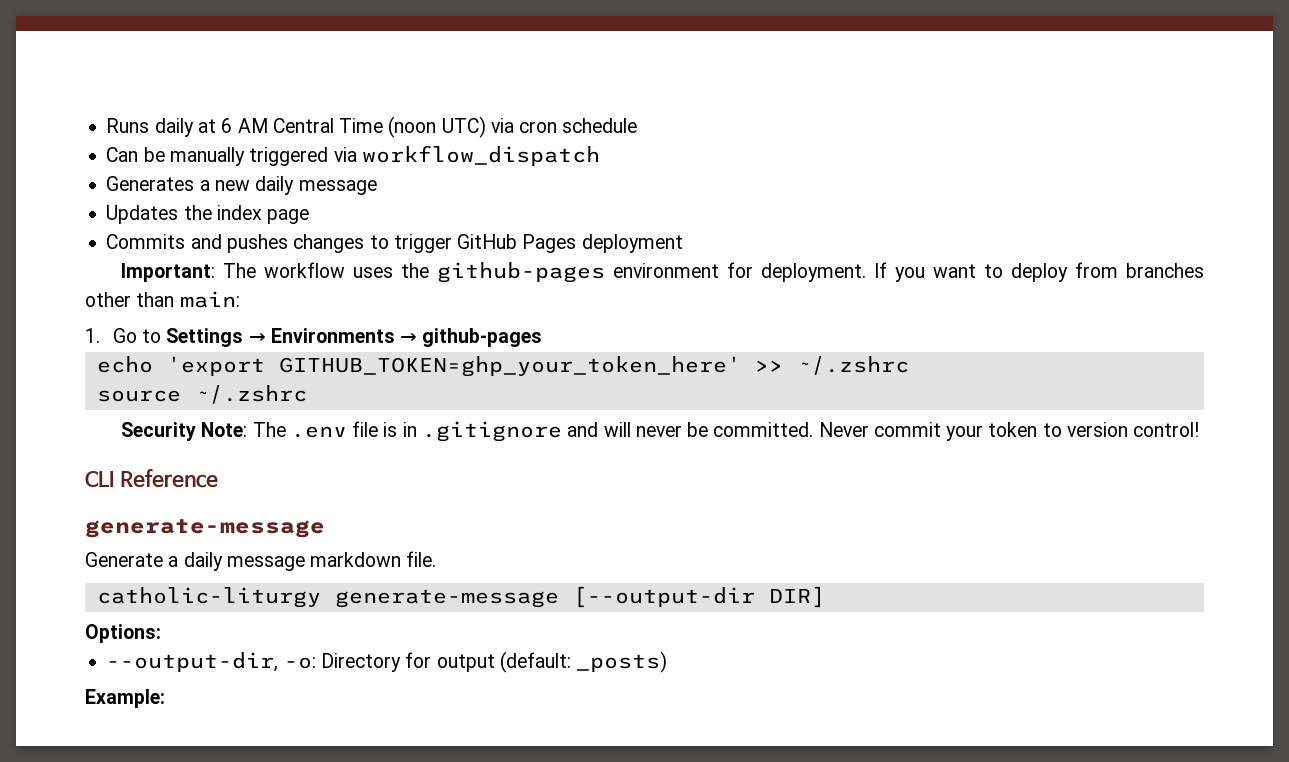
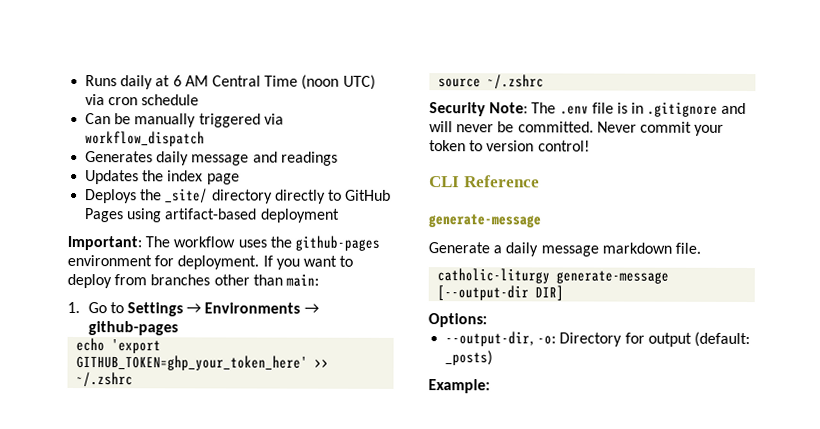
[199,176,377,195] a new daily message -> [156,151,338,166] daily message and readings
[106,234,577,253] Commits and pushes changes to trigger GitHub Pages -> [85,188,392,204] [84,208,258,223] Deploys the _site/ directory directly to GitHub Pages using artifact-based

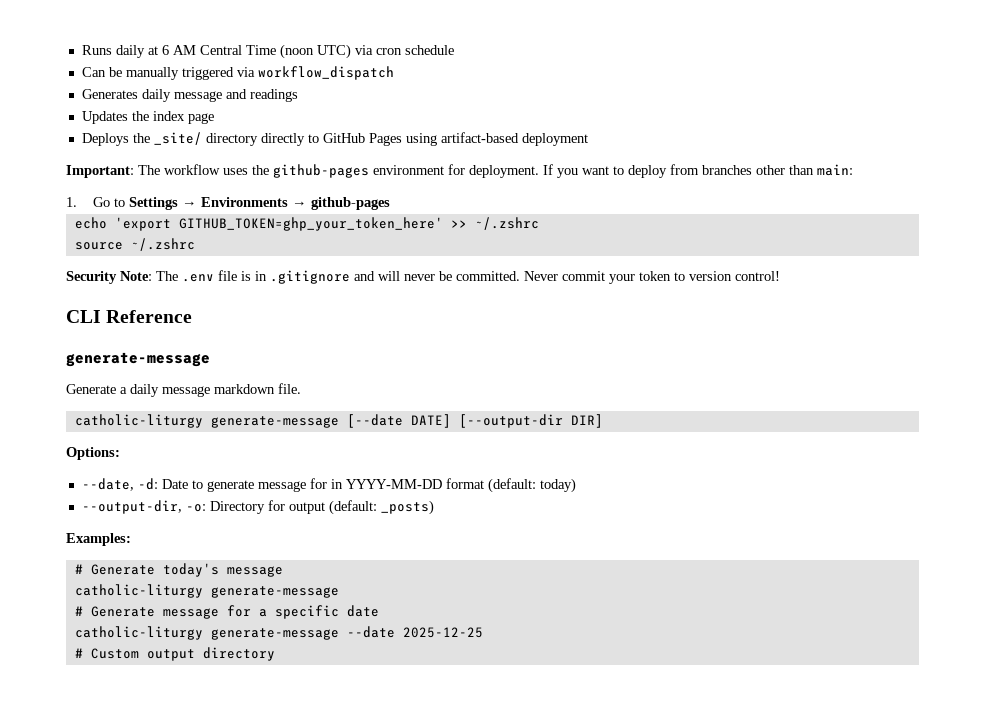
(670, 277) none -> [346,414,451,428] [--date DATE]
(487, 320) none -> [81,478,576,493] // --date, -d: Date to generate message for in YYYY-MM-DD format (default: today)
[428,379,490,394] Example: -> [66,533,131,546] [74,563,283,577] [74,584,339,598] [74,605,379,619] [74,626,483,640] [74,647,275,661] Examples: // # Generate today's message // catholic-liturgy generate-message // # Generate message for a specific date // catholic-liturgy generate-message --date 2025-12-25 // # Custom output directory

